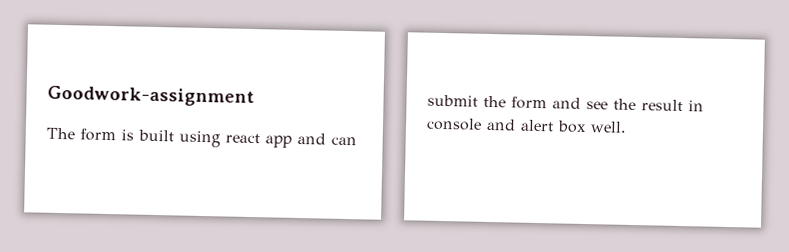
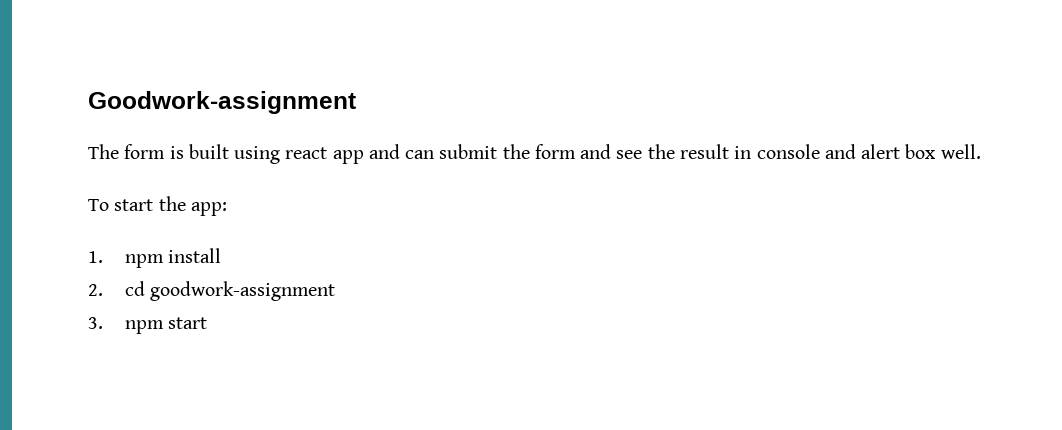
(627, 127) none -> [88,196,227,216] [88,248,222,268] [88,281,336,301] [88,317,208,334] // To start the app: // 1. npm install // 2. cd goodwork-assignment // 3. npm start

